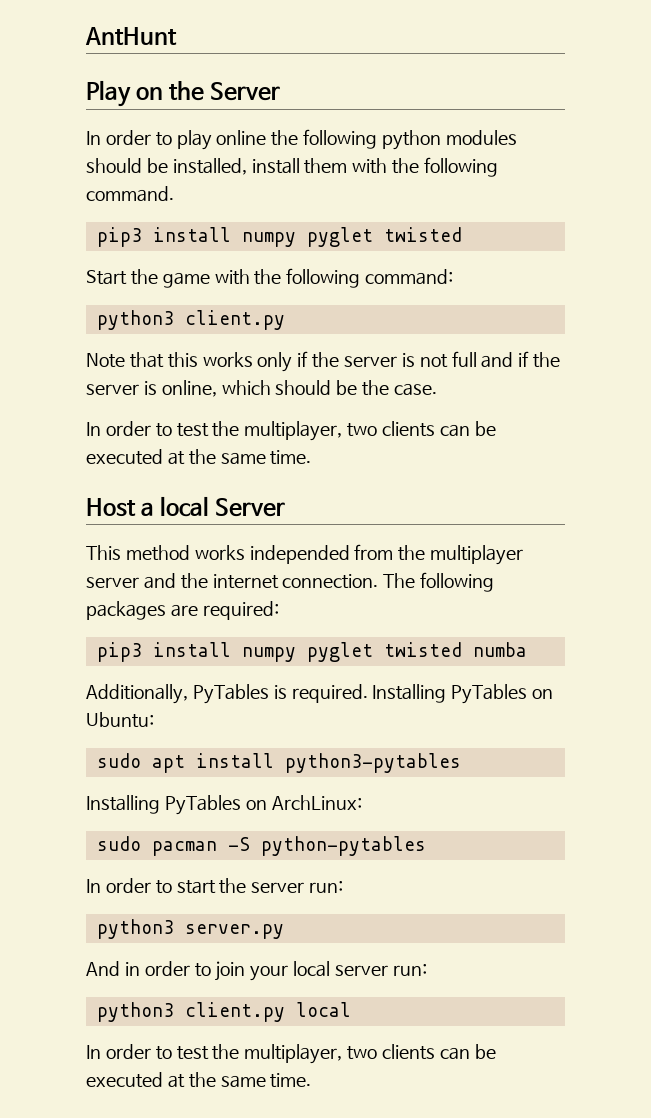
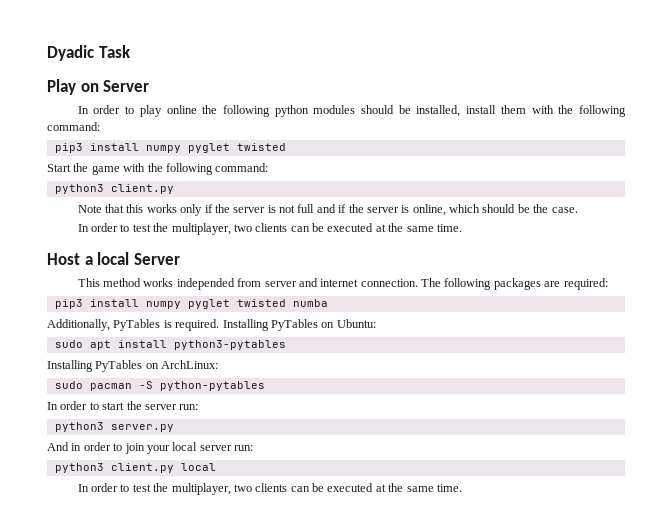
[85,27,177,45] AntHunt -> [47,45,131,61] Dyadic Task
[169,81,205,101] the -> (99, 87) none
[86,186,174,202] command. -> [47,122,100,131] command:
[398,545,524,565] the multiplayer -> (262, 282) none
[180,573,208,589] the -> (318, 282) none

